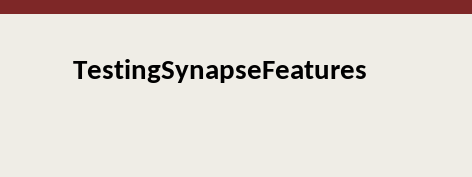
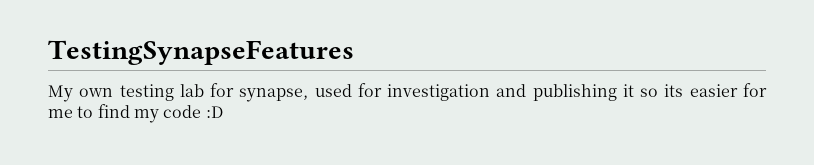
(367, 71) none -> [48,83,767,102] [48,104,223,123] // My own testing lab for synapse, used for investigation and publishing it so its easier for me to find my code :D

